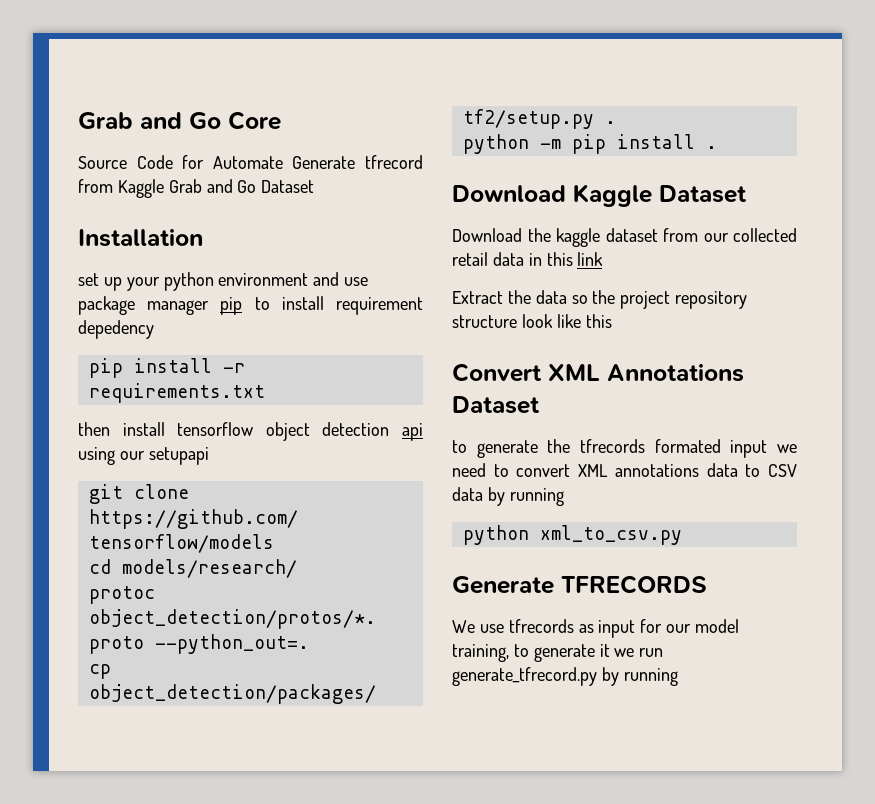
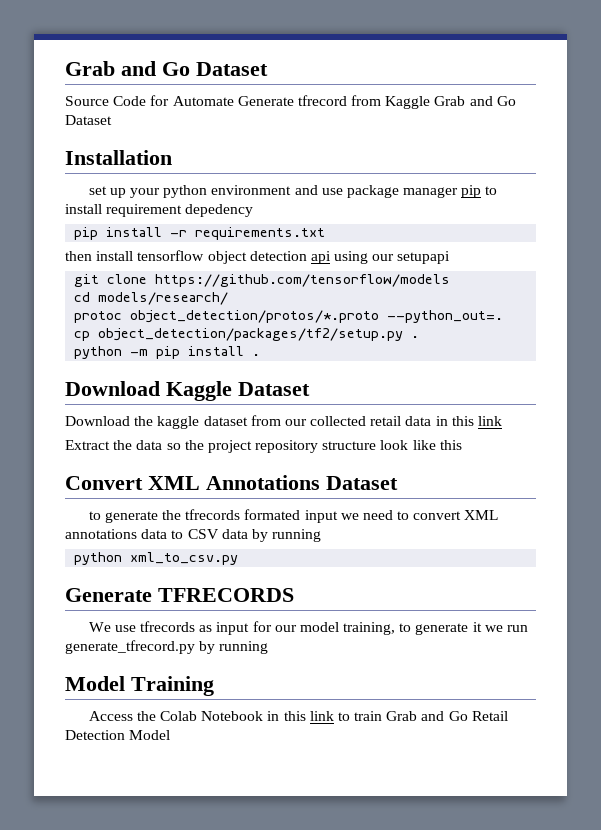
[78,111,281,130] Grab and Go Core -> [65,61,268,76] Grab and Go Dataset
(678, 677) none -> [65,676,214,696] [88,711,508,721] [65,730,171,740] // Model Training // Access the Colab Notebook in this link to train Grab and Go Retail Detection Model

